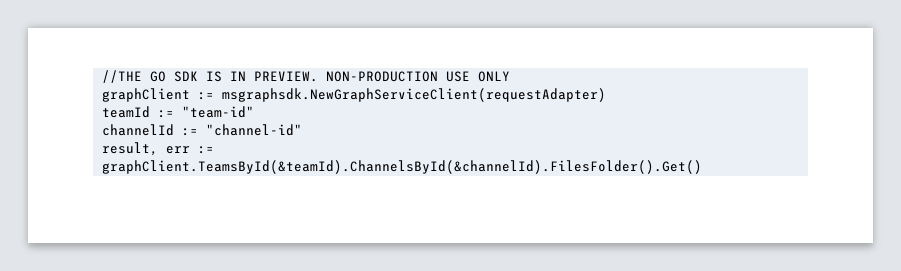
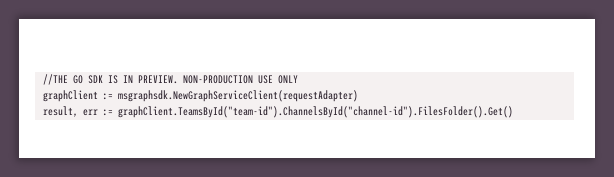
[101,106,254,118] [101,124,302,136] // teamId := "team-id" // channelId := "channel-id" -> (358, 96) none
[101,160,702,174] graphClient.TeamsById(&teamId).ChannelsById(&channelId).FilesFolder().Get() -> [117,106,513,118] graphClient.TeamsById("team-id").ChannelsById("channel-id").FilesFolder().Get()

